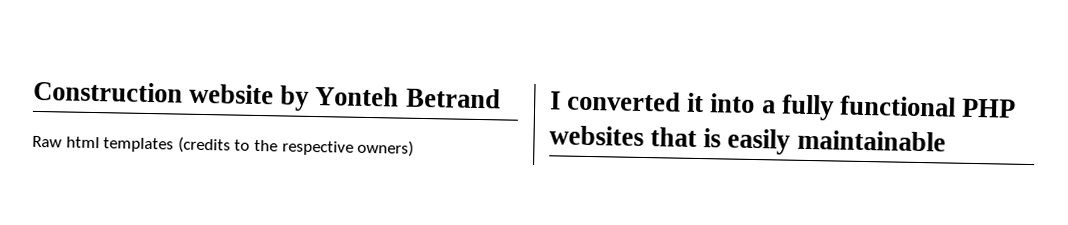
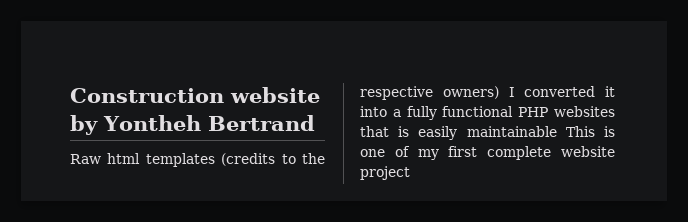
[315,86,501,109] Yonteh Betrand -> [103,115,315,131] Yontheh Bertrand
(415, 148) // -> (499, 92) none
(946, 140) none -> [565,126,615,137] [360,146,615,160] [360,166,410,180] This is one of my first complete website project

